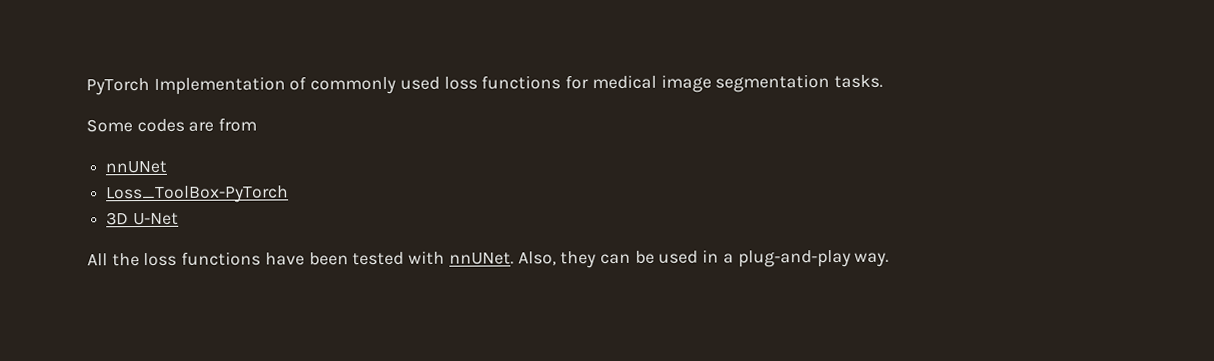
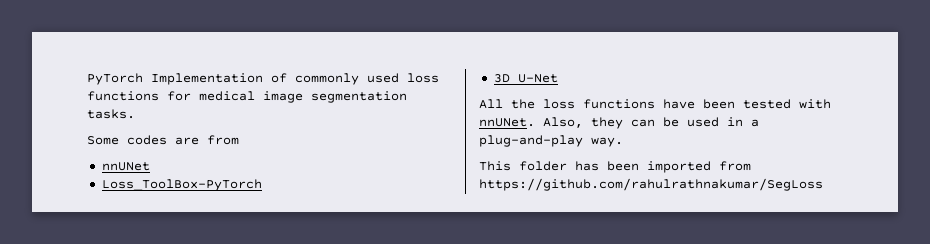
(890, 259) none -> [479,161,751,173] [479,178,823,191] // This folder has been imported from https://github.com/rahulrathnakumar/SegLoss

